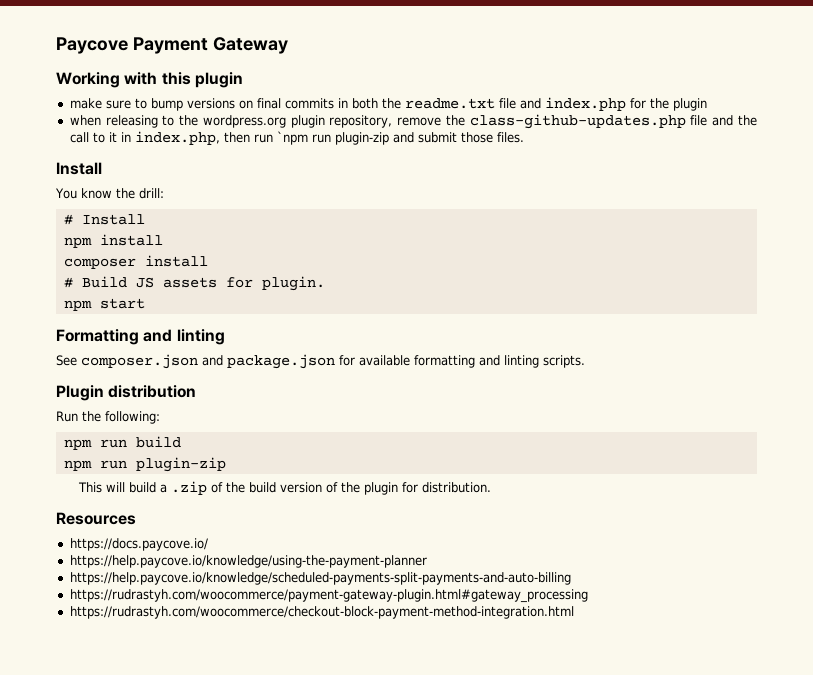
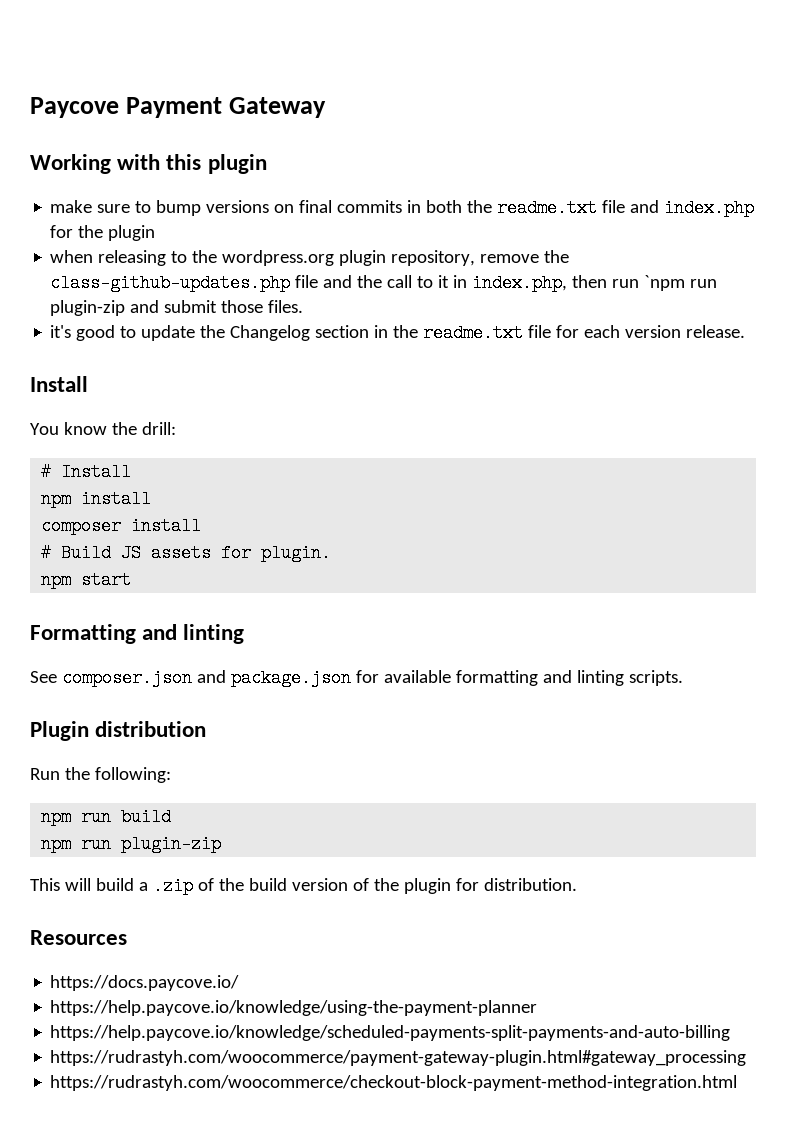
(524, 137) none -> [50,324,746,342] // it's good to update the Changelog section in the readme.txt file for each version release.

